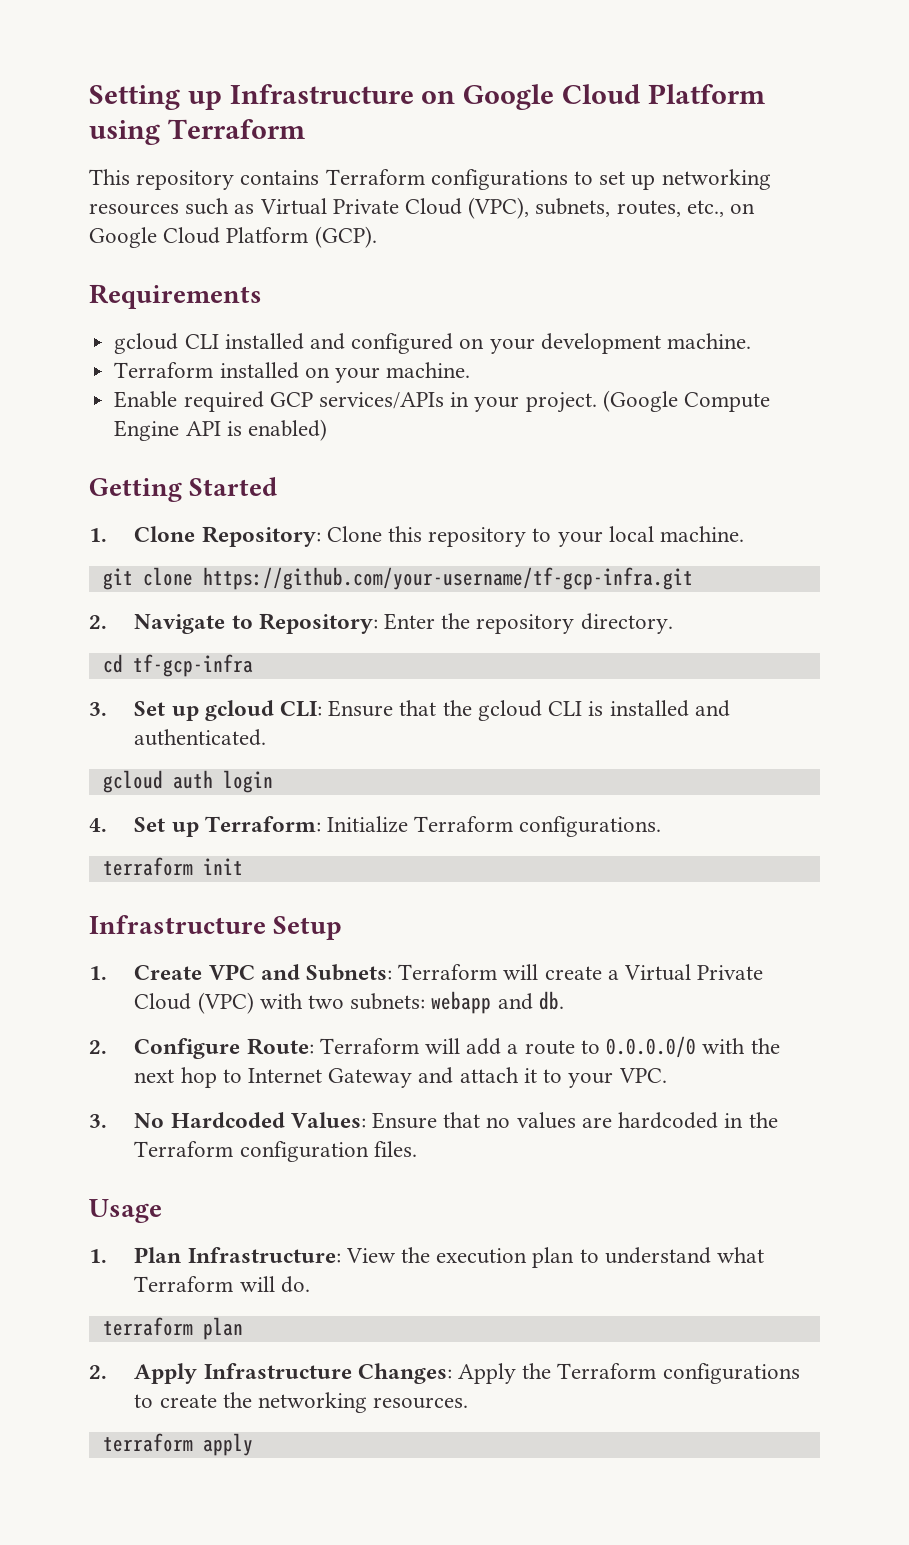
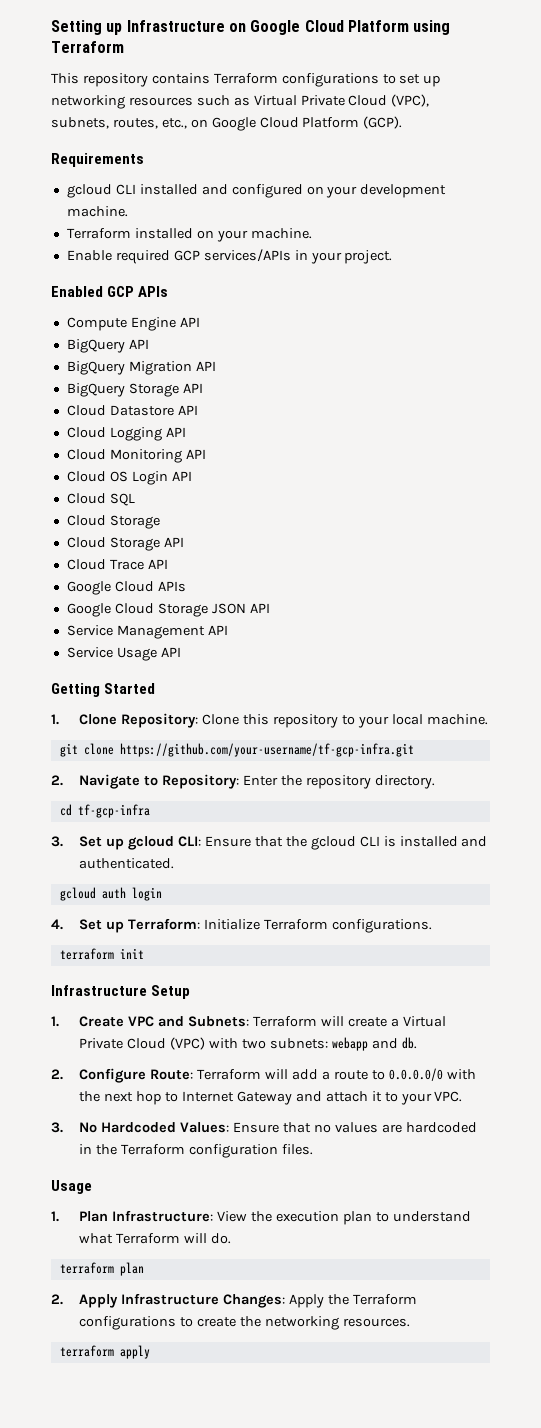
[602,390,678,412] (Google -> [51,286,169,297] // Enabled GCP APIs //
[226,419,327,441] is enabled) -> [66,339,149,353] [66,361,216,375] [66,383,203,397] [66,405,198,416] [66,427,186,441] [66,449,206,463] [66,471,192,485] [66,493,135,506] [66,515,160,529] [66,537,184,551] [66,559,168,570] [66,581,186,595] [66,603,270,617] [66,625,228,639] [66,647,181,661] // BigQuery API // BigQuery Migration API // BigQuery Storage API // Cloud Datastore API // Cloud Logging API // Cloud Monitoring API // Cloud OS Login API // Cloud SQL // Cloud Storage // Cloud Storage API // Cloud Trace API // Google Cloud APIs // Google Cloud Storage JSON API // Service Management API // Service Usage API

